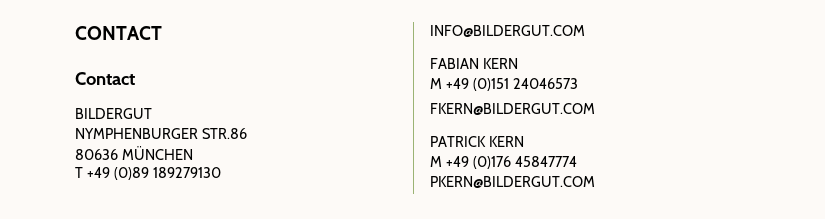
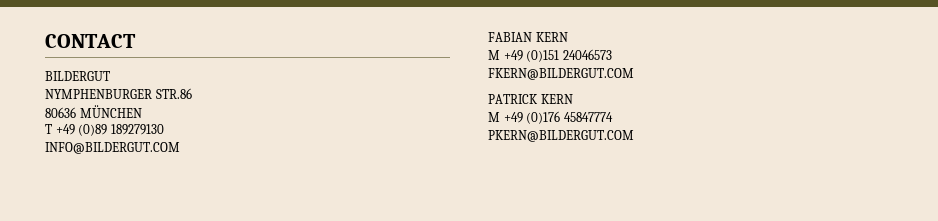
[75,72,135,85] // Contact -> (136, 41) none

